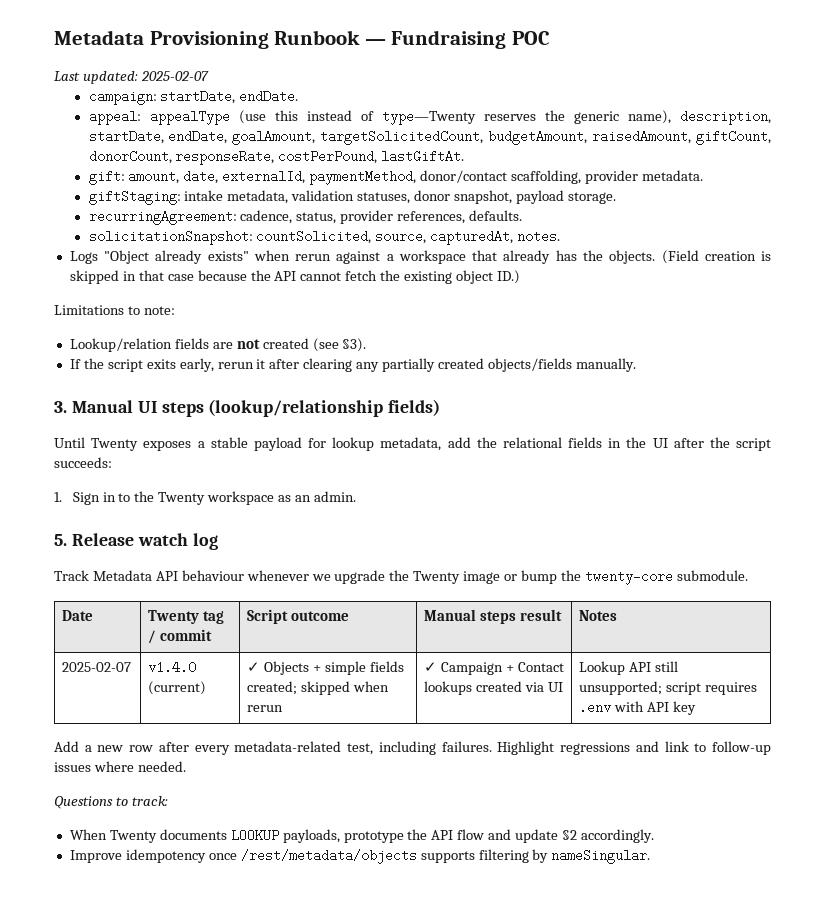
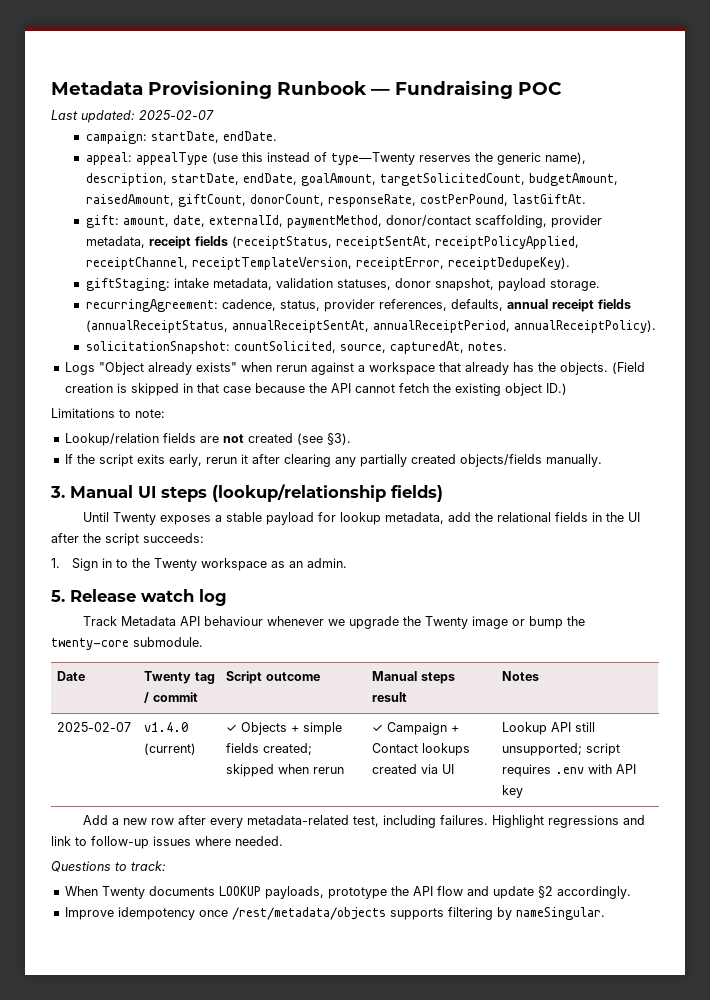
[641,170,703,181] metadata. -> [85,236,579,249] [85,257,570,270] metadata, receipt fields (receiptStatus, receiptSentAt, receiptPolicyApplied, receiptChannel, receiptTemplateVersion, receiptError, receiptDedupeKey).
[469,210,523,221] defaults. -> [450,299,631,312] [85,320,656,333] defaults, annual receipt fields (annualReceiptStatus, annualReceiptSentAt, annualReceiptPeriod, annualReceiptPolicy).

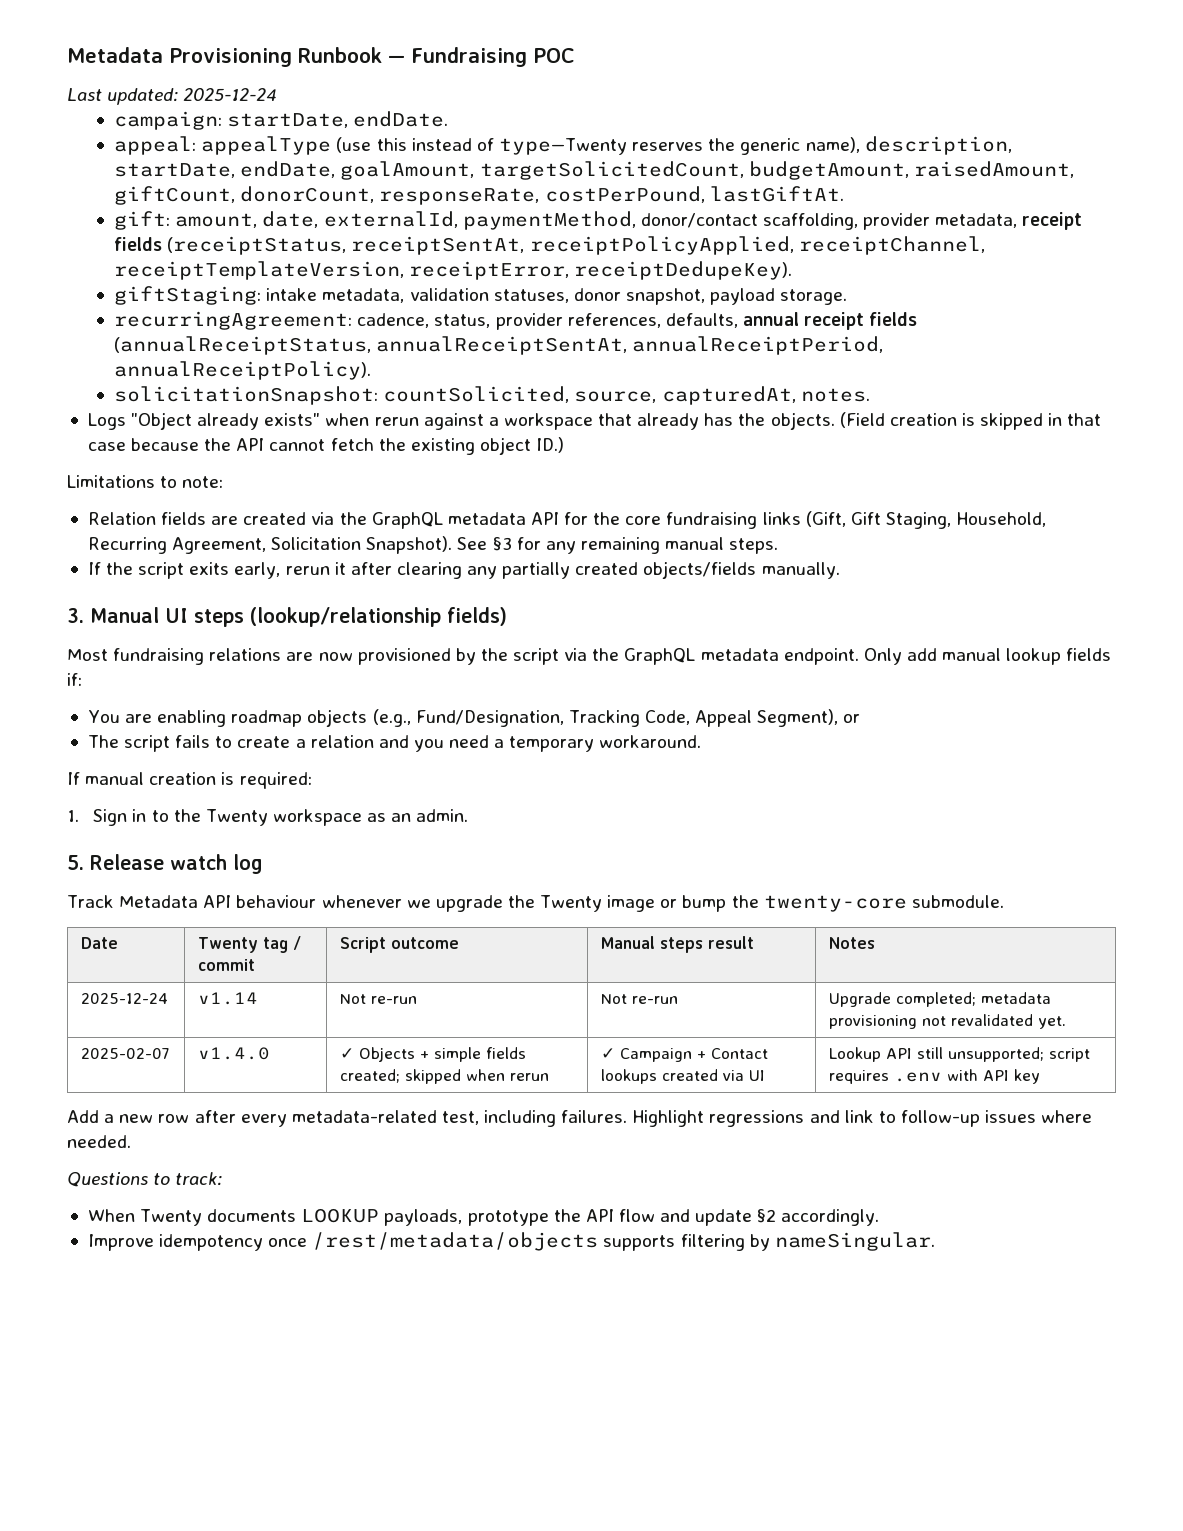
[139,110,214,120] 2025-02-07 -> [183,88,278,101] 2025-12-24
[64,433,159,446] Lookup/relation -> [87,512,156,525] Relation
[222,433,351,445] not created (see §3). -> [243,511,1047,529] [87,536,779,554] created via the GraphQL metadata API for the core fundraising links (Gift, Gift Staging, Household, Recurring Agreement, Solicitation Snapshot). See §3 for any remaining manual steps.
[83,512,641,525] [51,533,204,546] Until Twenty exposes a stable payload for lookup metadata, add the relational fields in the UI after the script succeeds: -> [67,648,1112,665] [67,673,82,686] [87,709,861,727] [87,735,702,752] [67,772,312,789] Most fundraising relations are now provisioned by the script via the GraphQL metadata endpoint. Only add manual lookup fields if: // You are enabling roadmap objects (e.g., Fund/Designation, Tracking Code, Appeal Segment), or // The script fails to create a relation and you need a temporary workaround. // If manual creation is required:
(540, 676) none -> [81,993,169,1004] [198,992,259,1005] [340,994,418,1004] [601,994,679,1004] [829,992,1052,1007] [829,1014,1067,1029] // 2025-12-24 | v1.14 | Not re-run | Not re-run | Upgrade completed; metadata provisioning not revalidated yet.
[144,743,197,755] (current) -> (271, 1053) none

